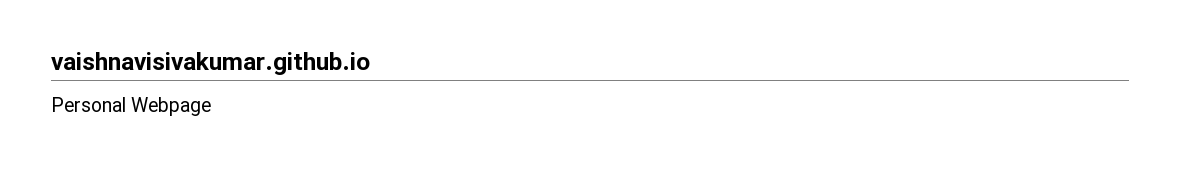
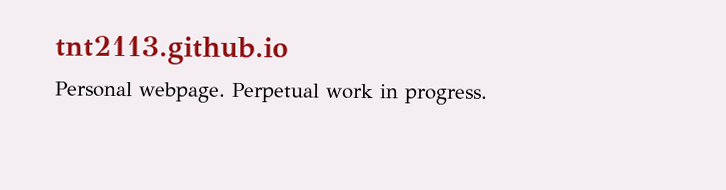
[51,52,370,75] vaishnavisivakumar.github.io -> [55,35,289,66] tnt2113.github.io
[131,97,212,116] Webpage -> [137,82,488,106] webpage. Perpetual work in progress.

